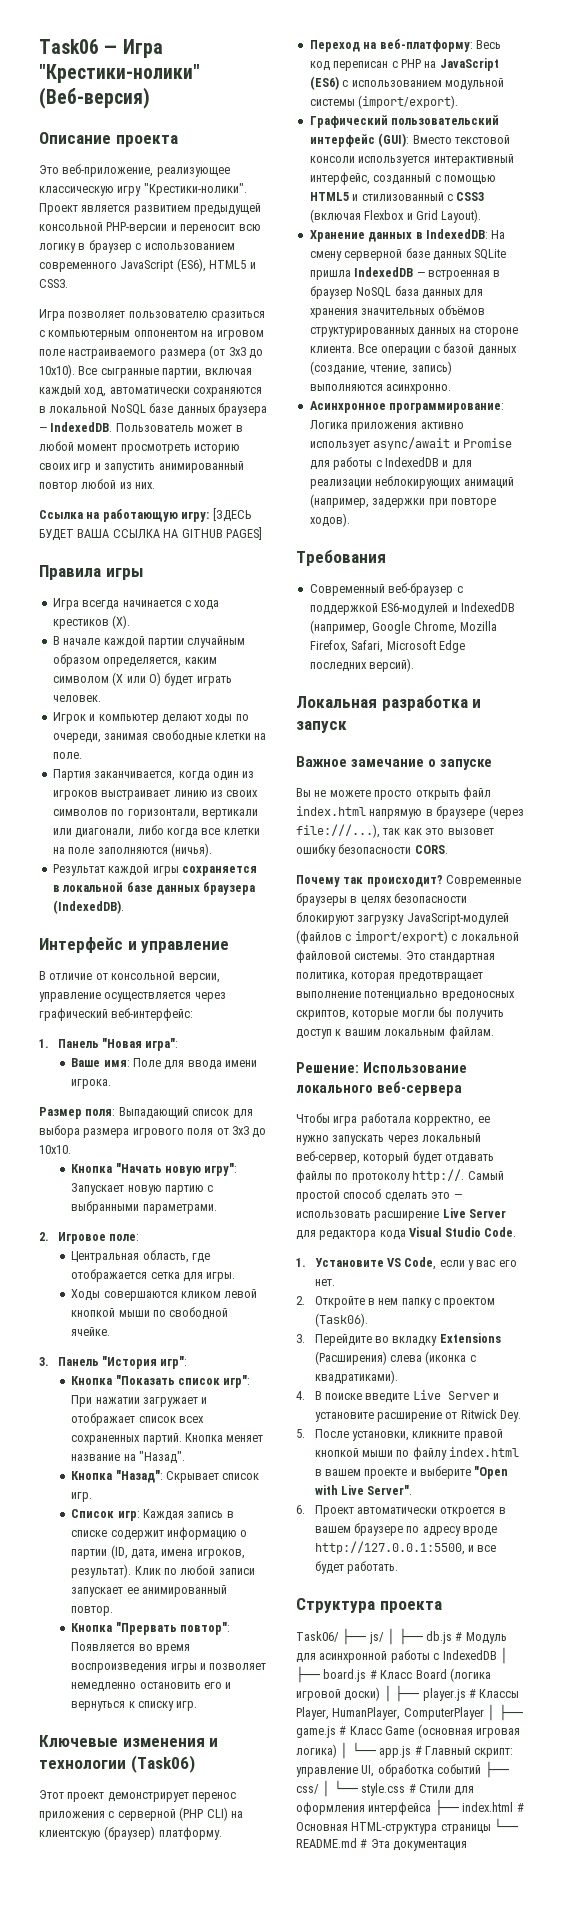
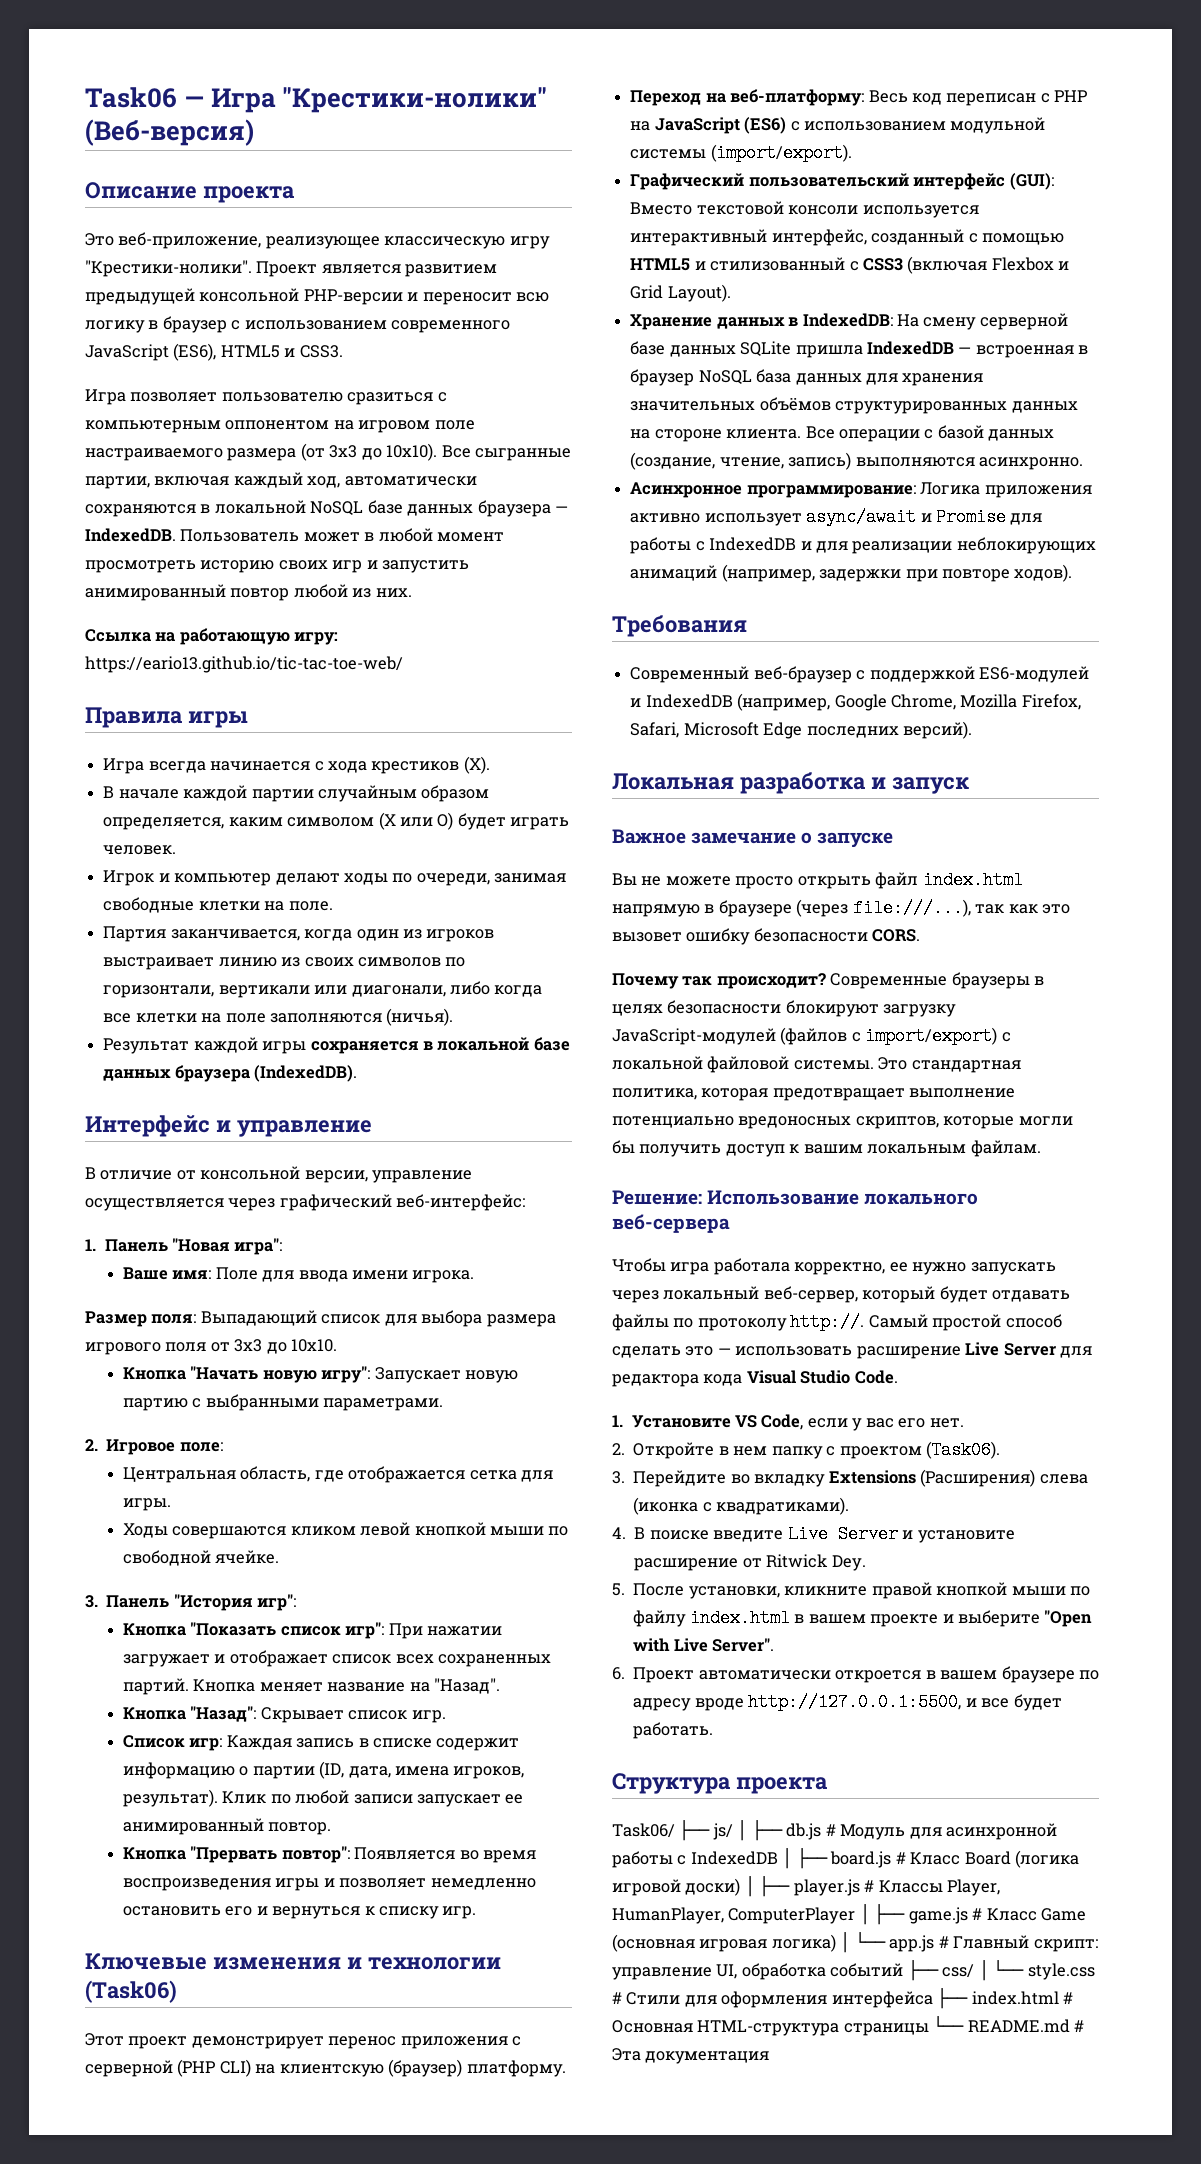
[212,508,251,522] [39,527,262,541] [ЗДЕСЬ БУДЕТ ВАША ССЫЛКА НА GITHUB PAGES] -> [85,656,403,673] https://eario13.github.io/tic-tac-toe-web/

